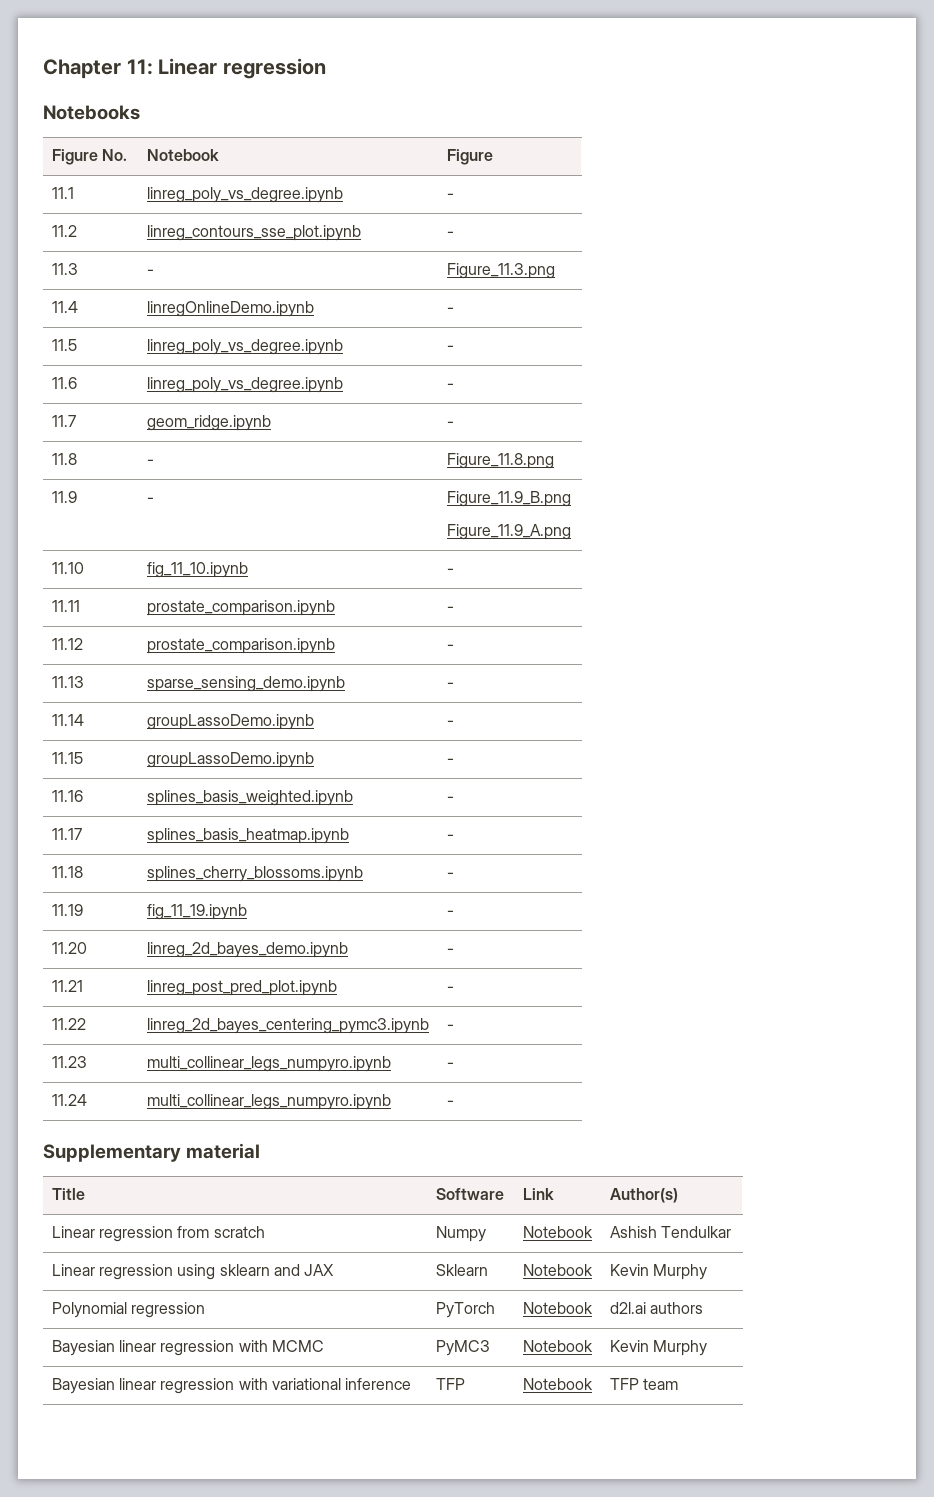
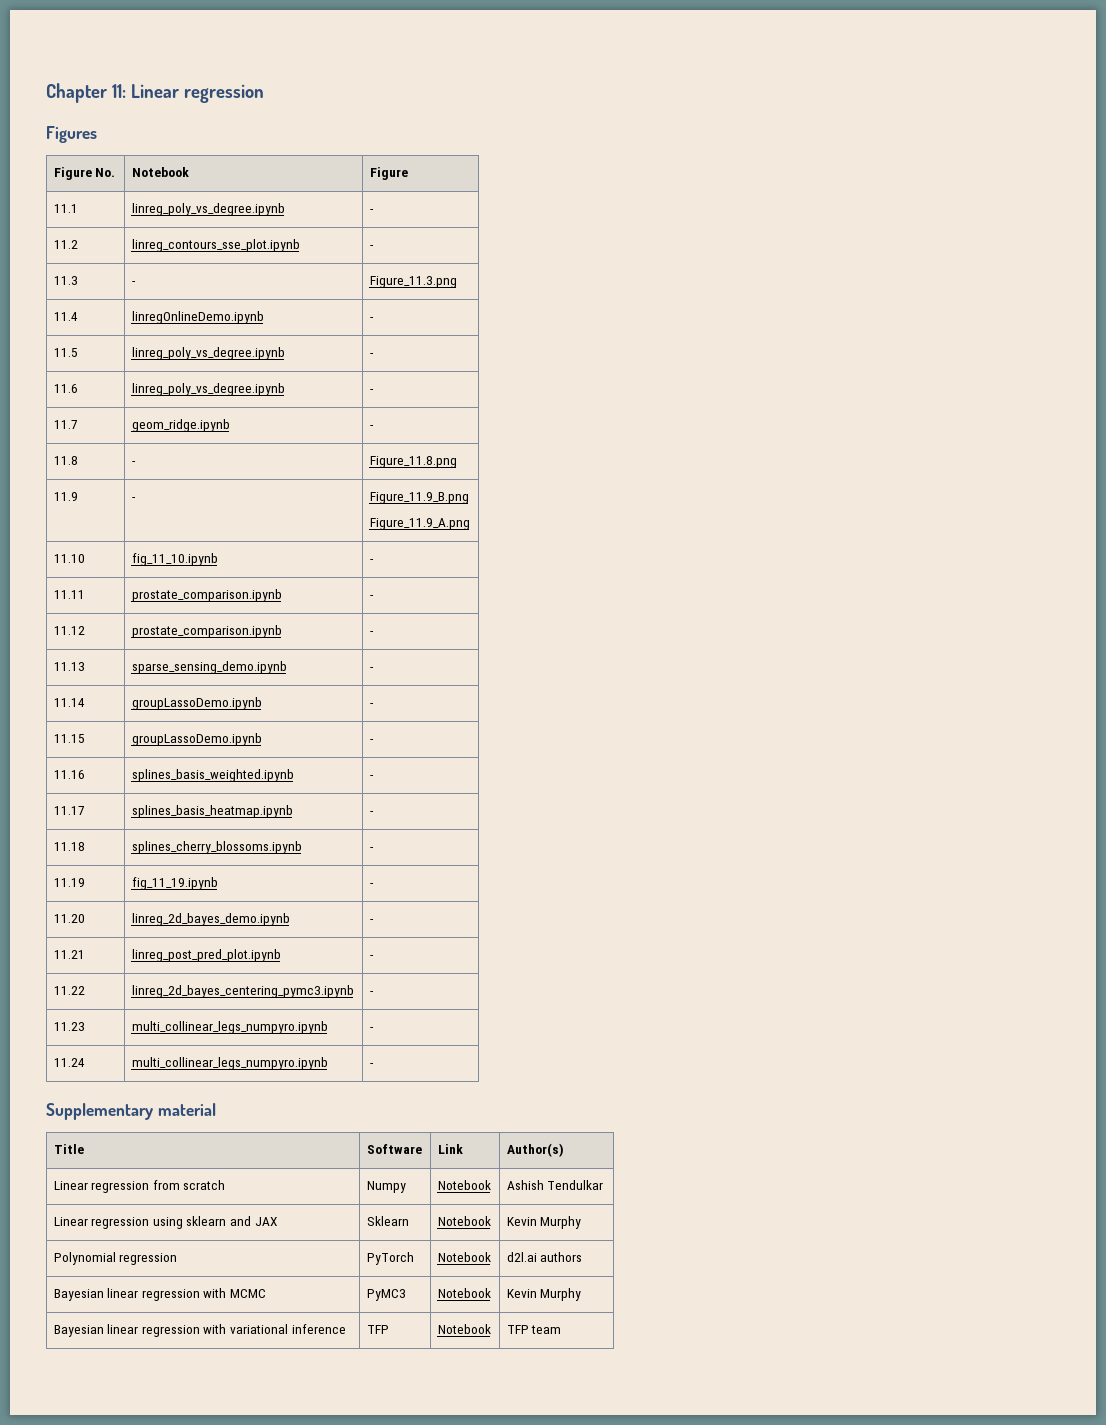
[43,105,140,120] Notebooks -> [46,126,97,143] Figures

